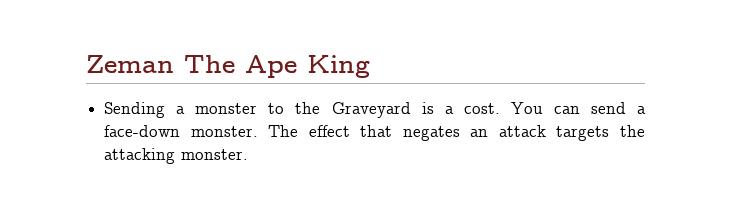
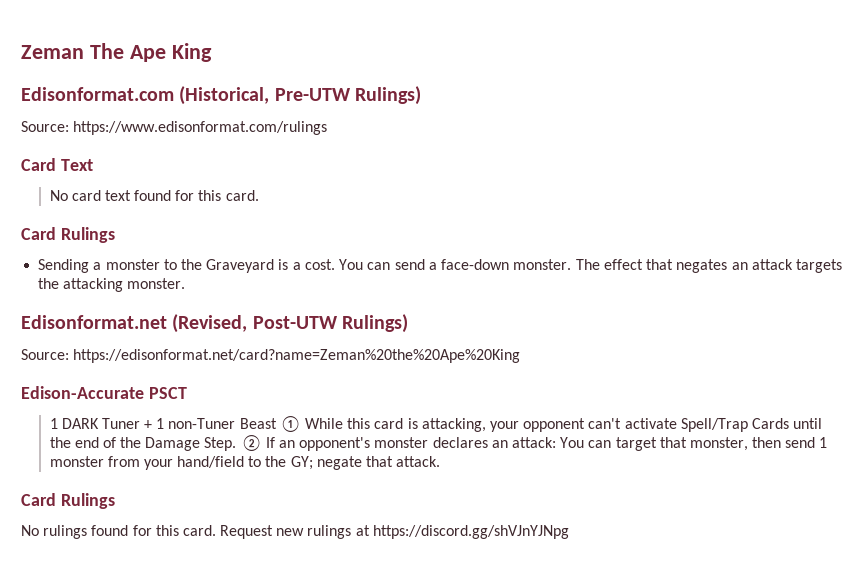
(370, 66) none -> [21,86,421,105] [21,121,328,135] [21,158,93,171] [49,190,259,201] [21,227,115,243] // Edisonformat.com (Historical, Pre-UTW Rulings) // Source: https://www.edisonformat.com/rulings // Card Text // No card text found for this card. // Card Rulings
(249, 154) none -> [21,314,408,333] [21,349,521,363] [21,386,187,399] [49,416,823,432] [49,435,828,451] [49,456,441,470] [21,493,115,509] [21,525,569,539] // Edisonformat.net (Revised, Post-UTW Rulings) // Source: https://edisonformat.net/card?name=Zeman%20the%20Ape%20King // Edison-Accurate PSCT // 1 DARK Tuner + 1 non-Tuner Beast ① While this card is attacking, your opponent can't activate Spell/Trap Cards until the end of the Damage Step. ② If an opponent's monster declares an attack: You can target that monster, then send 1 monster from your hand/field to the GY; negate that attack. // Card Rulings // No rulings found for this card. Request new rulings at https://discord.gg/shVJnYJNpg

